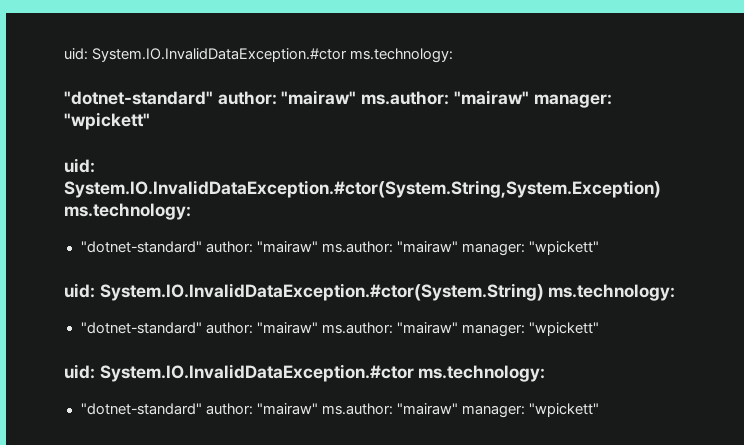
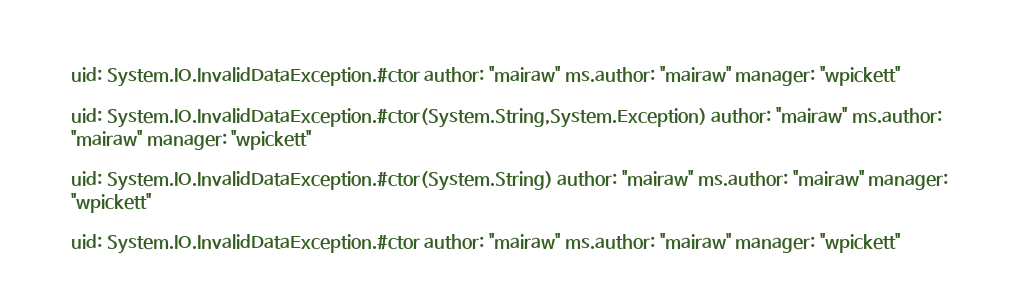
[64,48,454,63] [64,91,213,105] uid: System.IO.InvalidDataException.#ctor ms.technology: // "dotnet-standard" -> [71,67,420,87] uid: System.IO.InvalidDataException.#ctor
[64,203,191,220] [80,241,202,253] ms.technology: // "dotnet-standard" -> (707, 118) none
[548,284,676,301] [80,322,202,334] ms.technology: // "dotnet-standard" -> (553, 181) none
[418,365,546,382] [80,403,202,415] ms.technology: // "dotnet-standard" -> (420, 244) none

